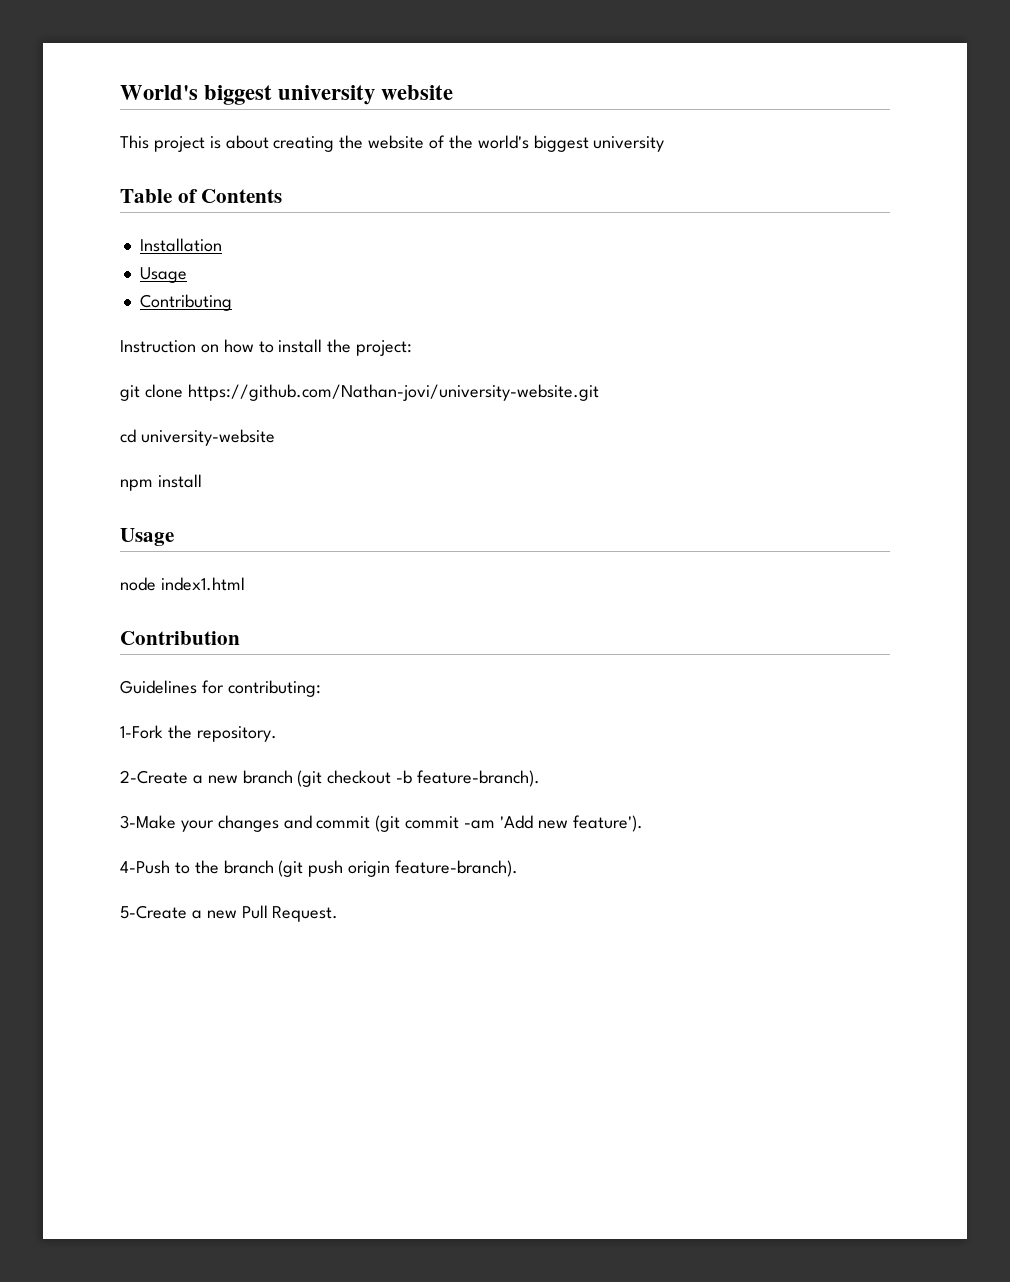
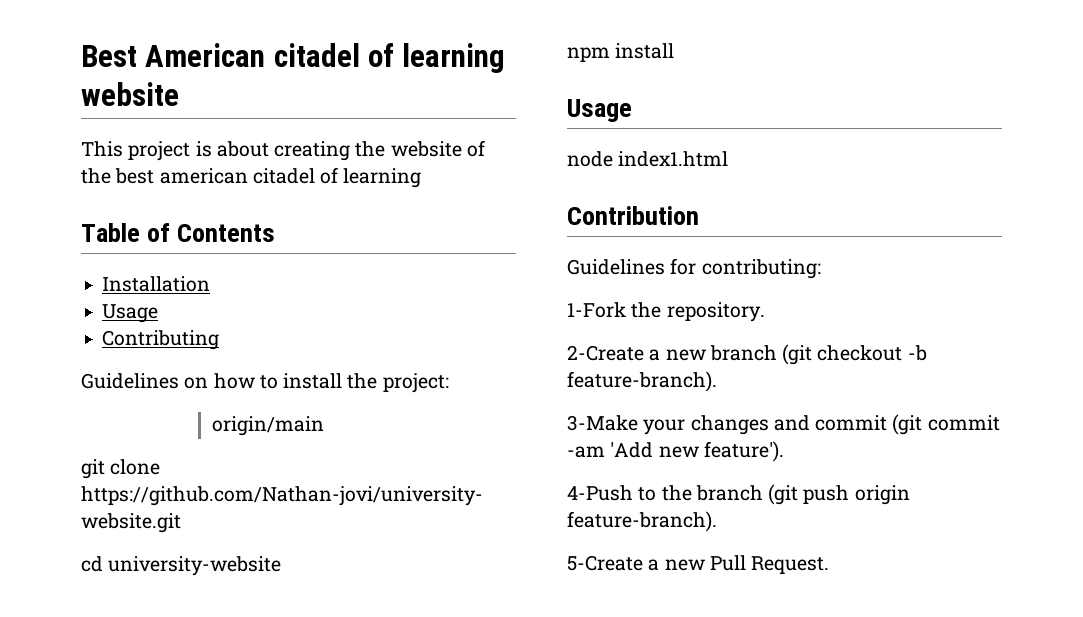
[120,85,376,105] World's biggest university -> [81,43,506,73] Best American citadel of learning
[477,135,665,152] world's biggest university -> [115,167,422,188] best american citadel of learning
[120,340,196,353] Instruction -> [81,373,179,389] Guidelines
(413, 348) none -> [211,416,324,436] // origin/main

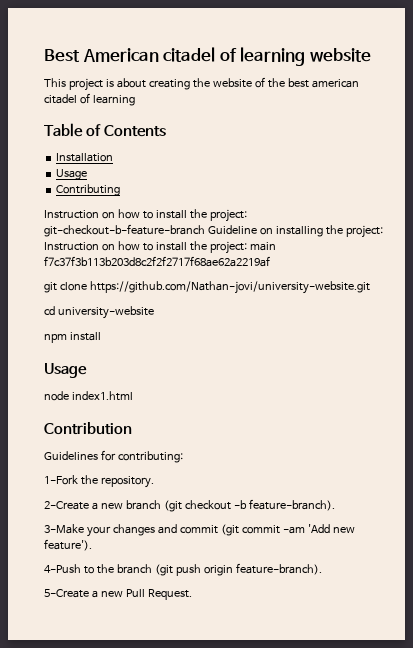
[81,373,449,393] [211,416,324,436] Guidelines on how to install the project: // origin/main -> [44,209,247,222] [44,224,383,238] [44,241,276,254] [44,256,270,267] Instruction on how to install the project: git-checkout-b-feature-branch Guideline on installing the project: Instruction on how to install the project: main f7c37f3b113b203d8c2f2f2717f68ae62a2219af

